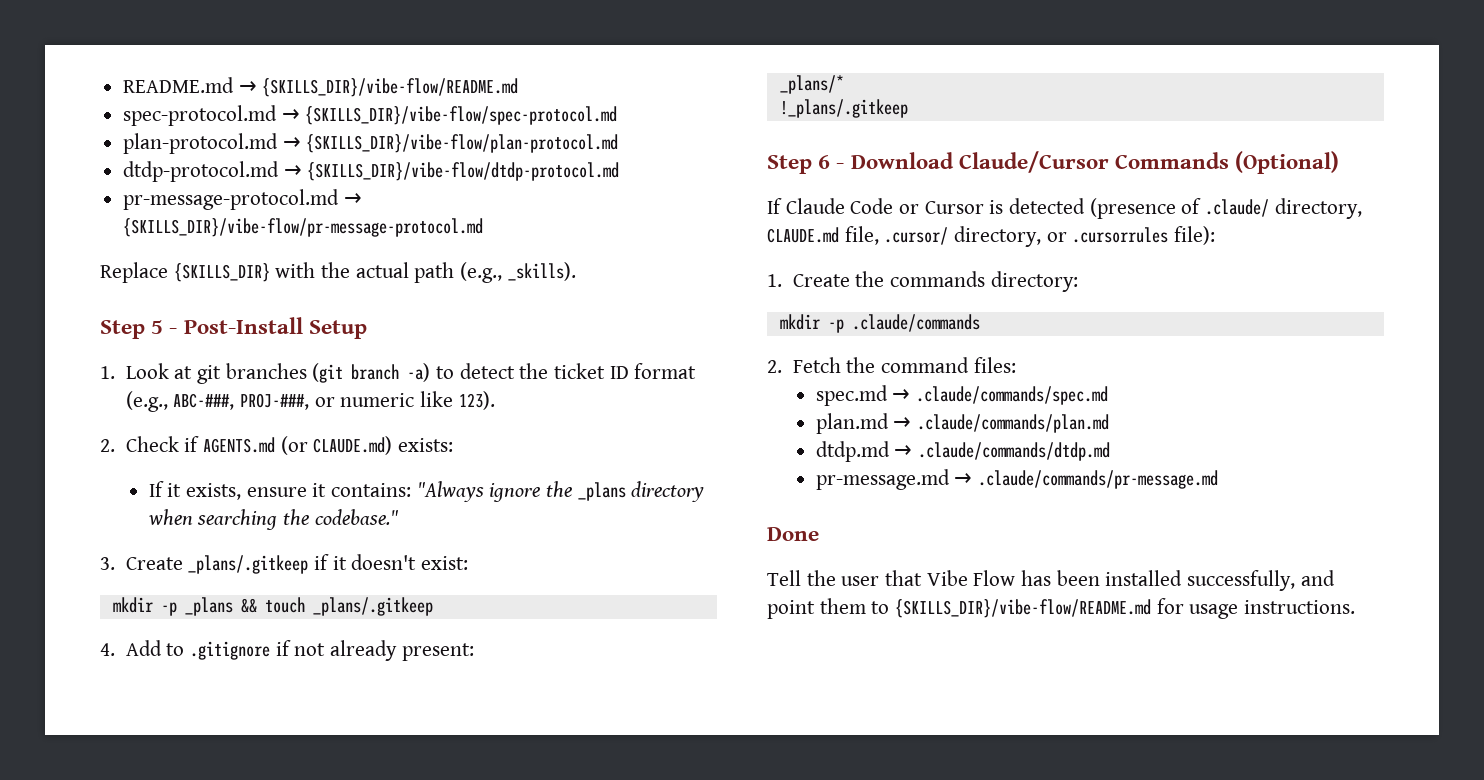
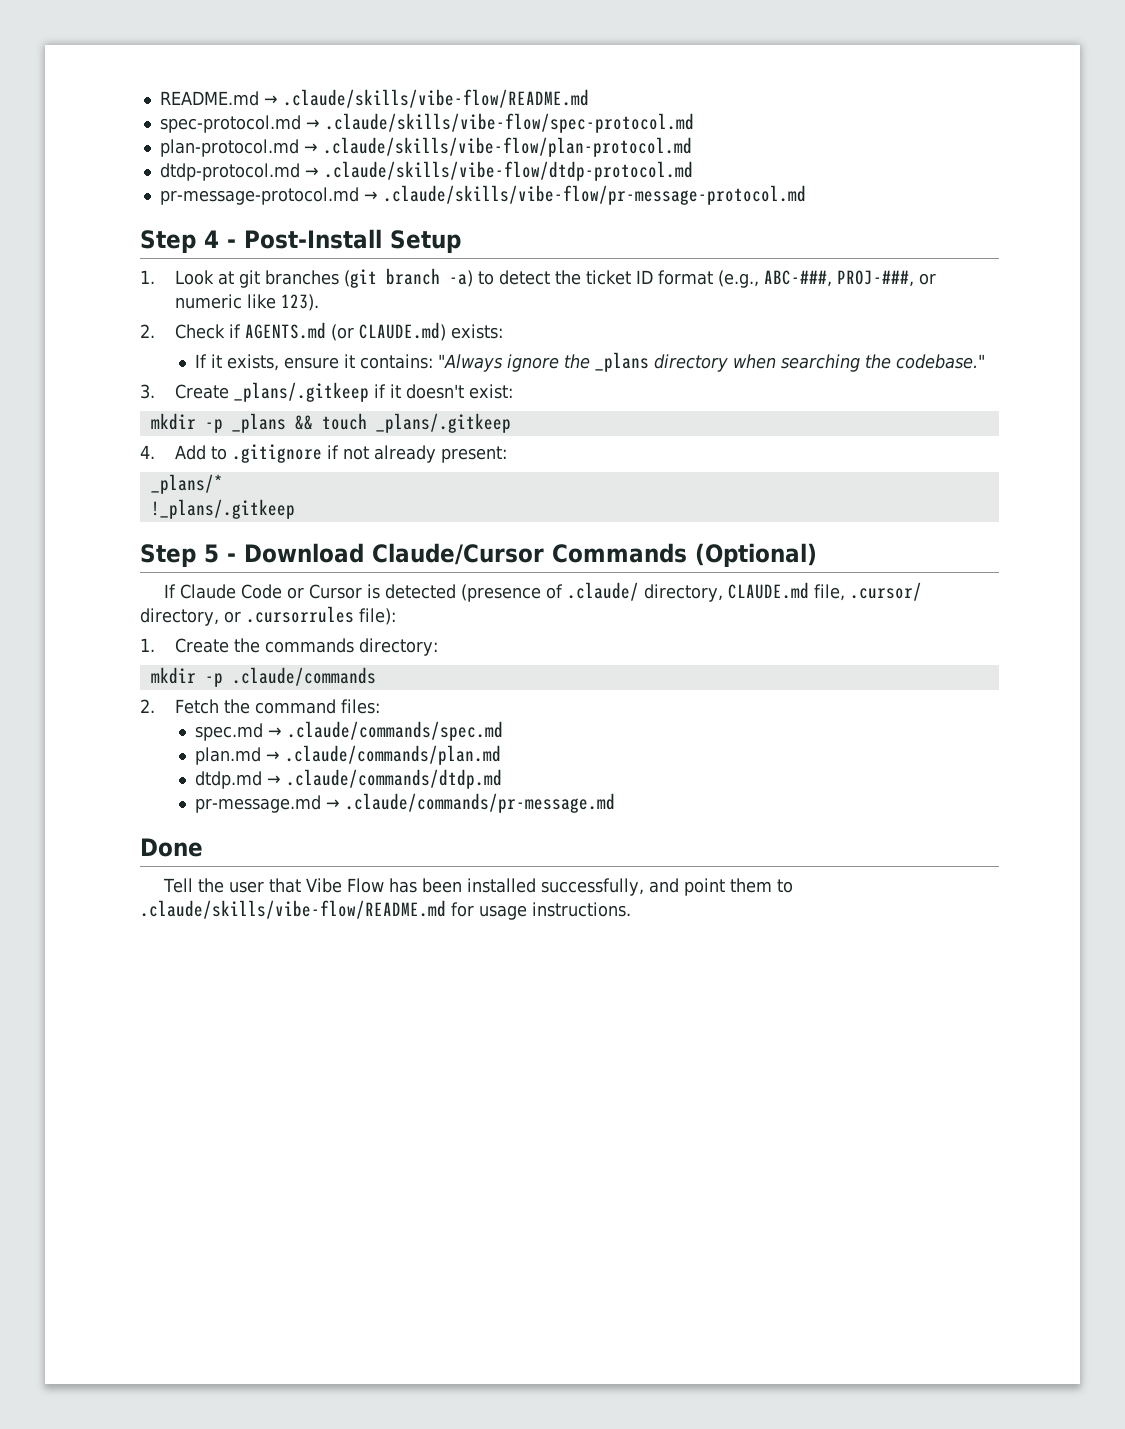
[262,78,519,97] {SKILLS_DIR}/vibe-flow/README.md -> [282,89,589,108] .claude/skills/vibe-flow/README.md
[305,106,618,125] {SKILLS_DIR}/vibe-flow/spec-protocol.md -> [324,113,694,133] .claude/skills/vibe-flow/spec-protocol.md
[306,134,619,153] {SKILLS_DIR}/vibe-flow/plan-protocol.md -> [322,137,692,157] .claude/skills/vibe-flow/plan-protocol.md
[307,162,620,181] {SKILLS_DIR}/vibe-flow/dtdp-protocol.md -> [323,161,693,181] .claude/skills/vibe-flow/dtdp-protocol.md
[123,218,484,237] [100,262,576,283] [100,320,164,339] {SKILLS_DIR}/vibe-flow/pr-message-protocol.md // Replace {SKILLS_DIR} with the actual path (e.g., _skills). // Step 5 -> [382,185,806,205] [140,230,219,253] .claude/skills/vibe-flow/pr-message-protocol.md // Step 4
[818,155,831,169] 6 -> [204,544,219,563] 5
[895,599,1152,618] {SKILLS_DIR}/vibe-flow/README.md -> [140,900,446,919] .claude/skills/vibe-flow/README.md

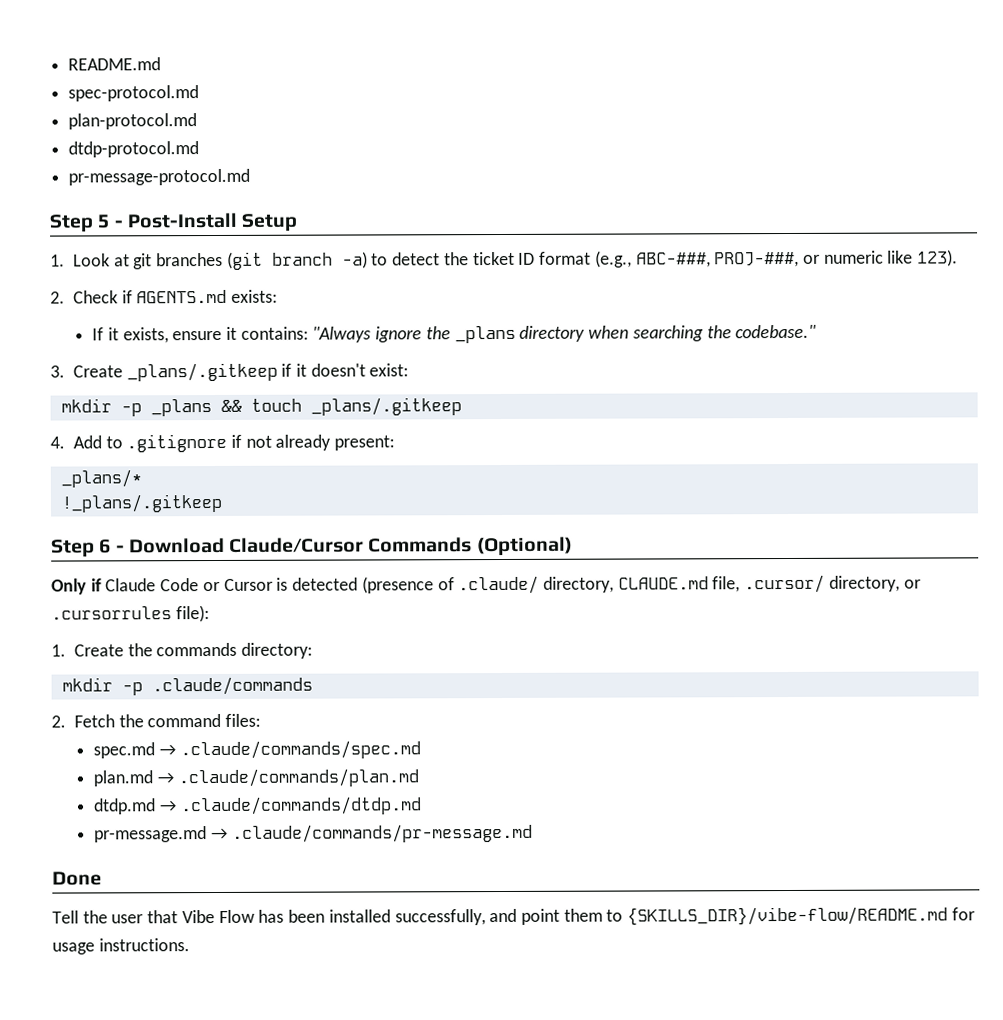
[263,89,589,108] → .claude/skills/vibe-flow/README.md -> (162, 64) none
[305,113,694,133] → .claude/skills/vibe-flow/spec-protocol.md -> (200, 93) none
[303,137,692,157] → .claude/skills/vibe-flow/plan-protocol.md -> (198, 121) none
[304,161,693,181] → .claude/skills/vibe-flow/dtdp-protocol.md -> (200, 149) none
[363,185,806,205] [140,230,219,253] → .claude/skills/vibe-flow/pr-message-protocol.md // Step 4 -> [49,214,111,233] // Step 5
[331,322,447,341] (or CLAUDE.md) -> (228, 296) none
[204,544,219,563] 5 -> [99,539,112,554] 6
[163,584,176,598] If -> [51,578,102,595] Only if
[140,900,446,919] .claude/skills/vibe-flow/README.md -> [627,906,949,926] {SKILLS_DIR}/vibe-flow/README.md

